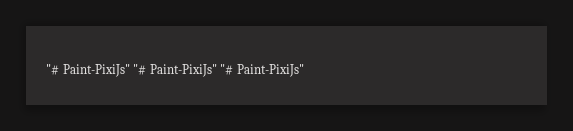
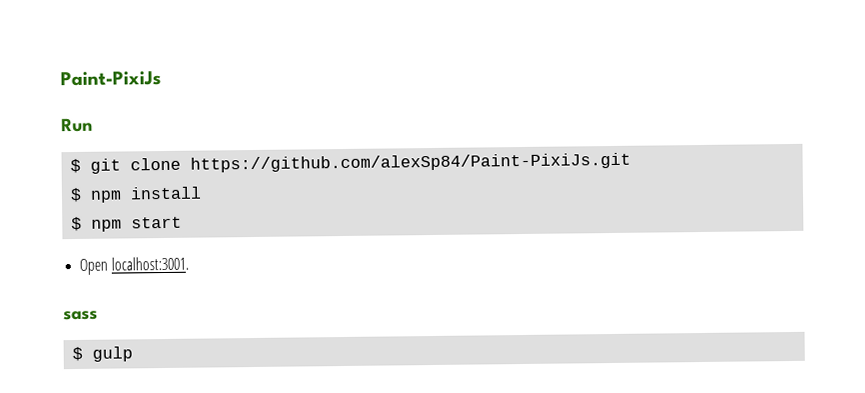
[46,64,304,77] "# Paint-PixiJs" "# Paint-PixiJs" "# Paint-PixiJs" -> [60,71,161,87] [61,117,93,133] [70,152,632,174] [70,186,203,203] [71,216,183,232] [79,256,190,275] [63,310,98,321] [72,346,134,362] Paint-PixiJs // Run // $ git clone https://github.com/alexSp84/Paint-PixiJs.git // $ npm install // $ npm start // Open localhost:3001. // sass // $ gulp

